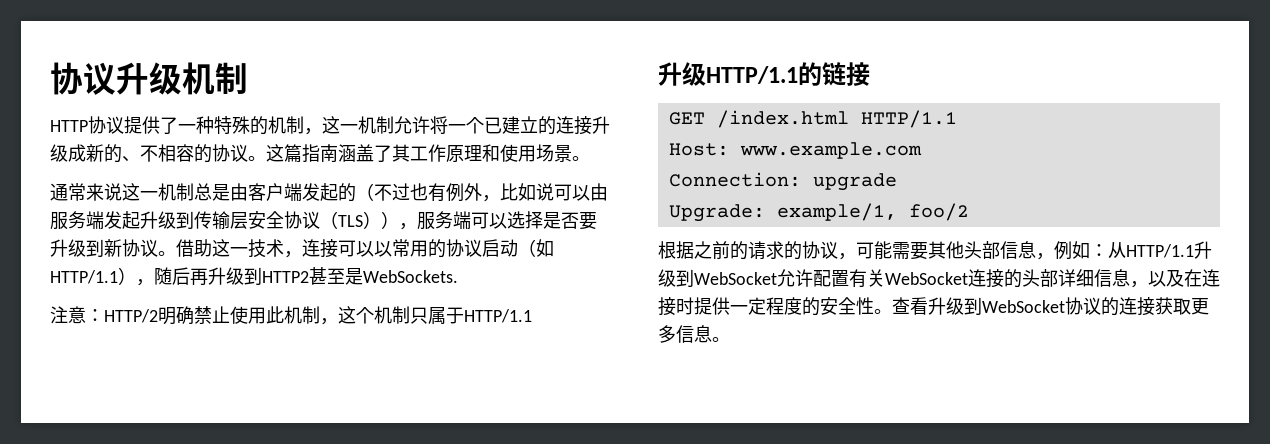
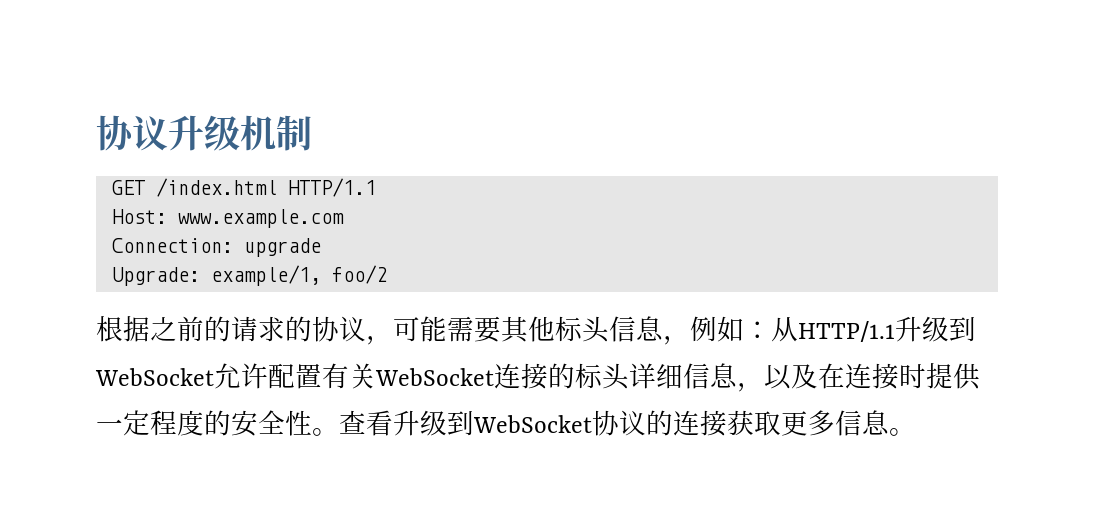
[50,116,610,135] [50,144,590,163] [50,183,608,202] [50,211,597,230] [50,239,554,258] [50,267,458,286] [50,306,532,325] [658,62,870,86] // HTTP协议提供了一种特殊的机制，这一机制允许将一个已建立的连接升级成新的、不相容的协议。这篇指南涵盖了其工作原理和使用场景。 // 通常来说这一机制总是由客户端发起的（不过也有例外，比如说可以由服务端发起升级到传输层安全协议（TLS）），服务端可以选择是否要升级到新协议。借助这一技术，连接可以以常用的协议启动（如HTTP/1.1），随后再升级到HTTP2甚至是WebSockets. // 注意：HTTP/2明确禁止使用此机制，这个机制只属于HTTP/1.1 // 升级HTTP/1.1的链接 -> (312, 133) none
[964,241,1000,259] 头部 -> [555,316,609,343] 标头
[1022,269,1058,287] 头部 -> [575,363,629,390] 标头

